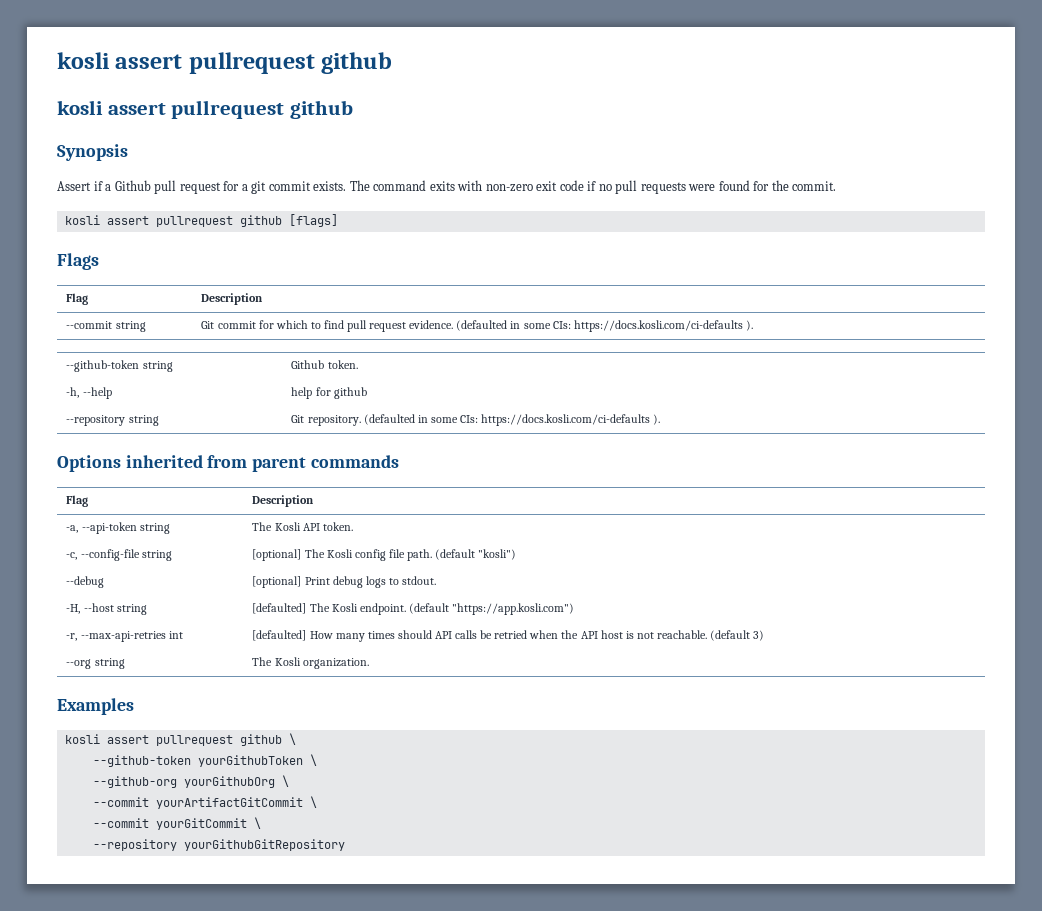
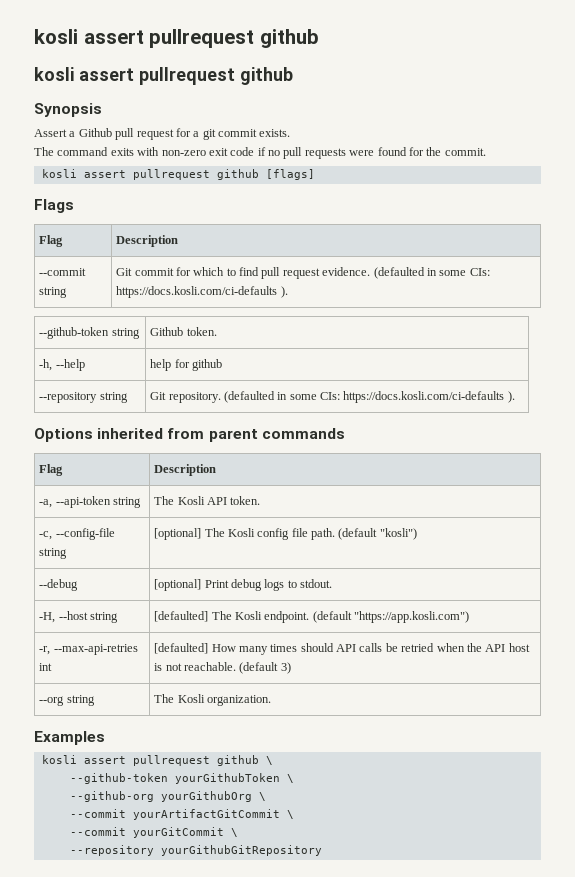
[93,181,103,191] if -> (67, 133) none
(347, 186) none -> (291, 133) //

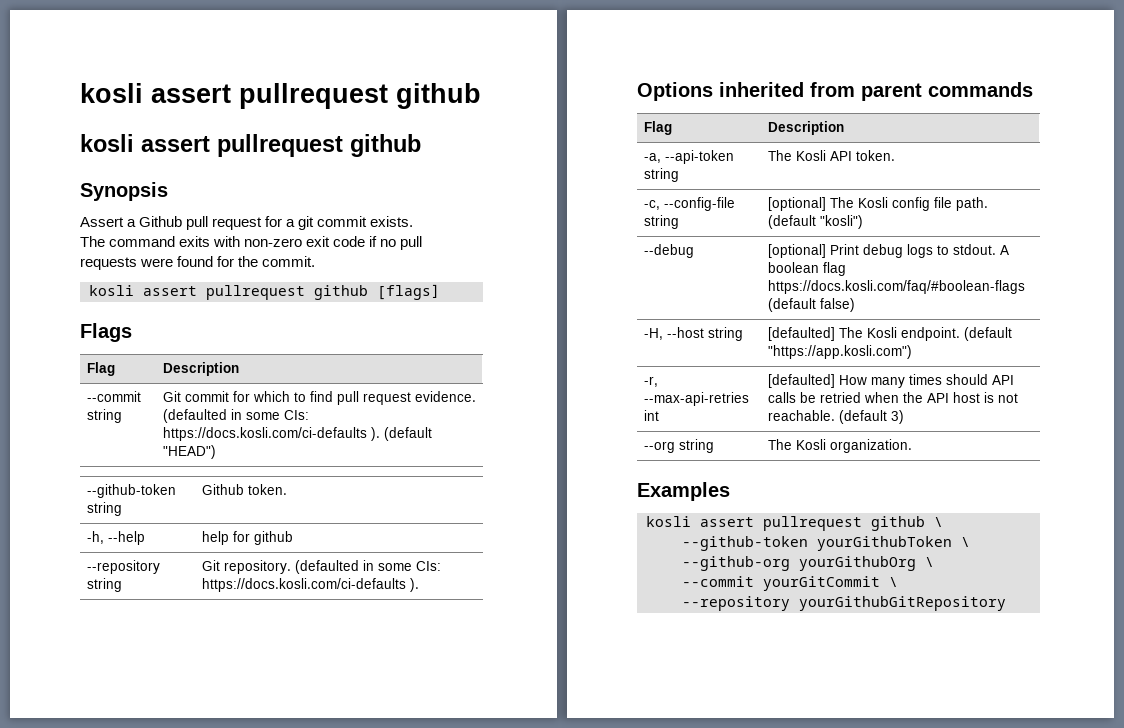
(288, 292) none -> [383,427,432,441] [162,445,216,459] (default "HEAD")
(333, 583) none -> [999,245,1009,255] [767,262,846,276] [767,280,1025,294] [767,298,855,312] A boolean flag https://docs.kosli.com/faq/#boolean-flags (default false)
[69,809,294,820] // --commit yourArtifactGitCommit \ -> (934, 562) none

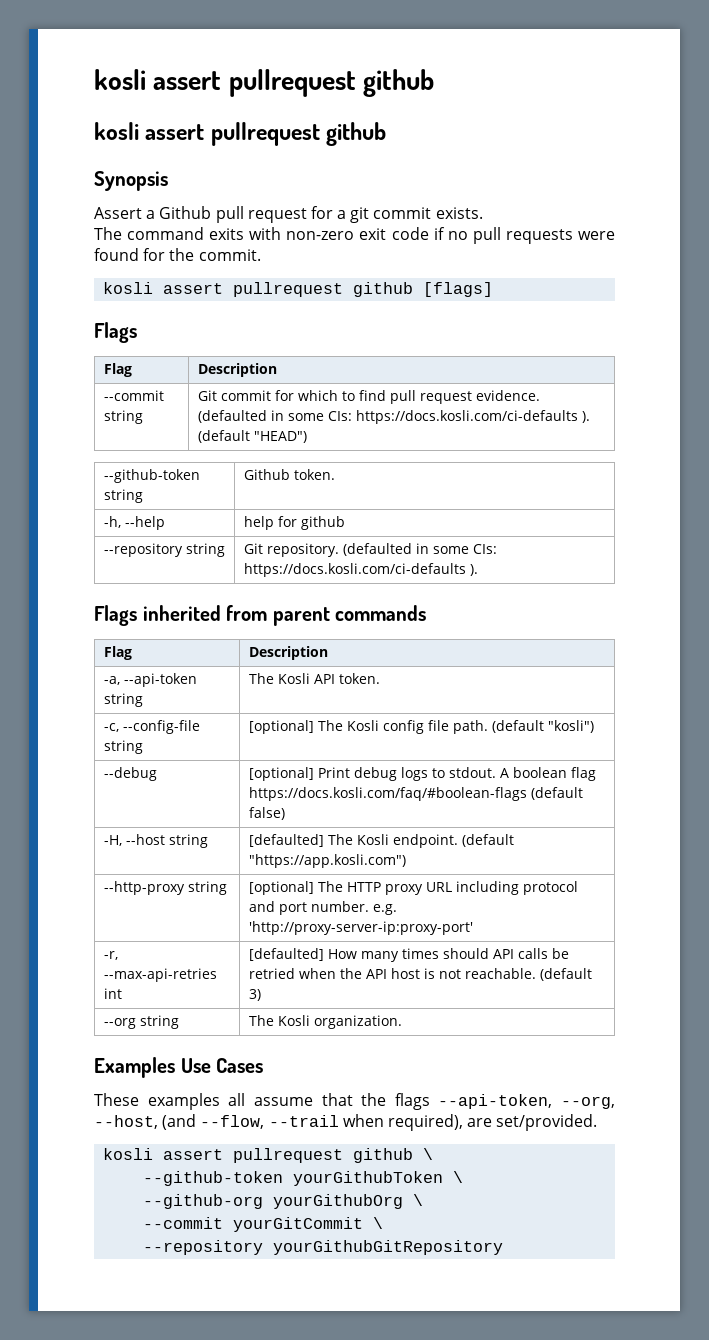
[637,82,713,101] Options -> [94,605,137,626] Flags
(912, 352) none -> [103,881,227,895] [248,881,578,895] [248,901,397,915] [248,921,473,935] // --http-proxy string | [optional] The HTTP proxy URL including protocol and port number. e.g. 'http://proxy-server-ip:proxy-port'
(730, 491) none -> [180,1058,264,1073] [94,1093,615,1110] [94,1114,598,1131] Use Cases // These examples all assume that the flags --api-token, --org, --host, (and --flow, --trail when required), are set/provided.

